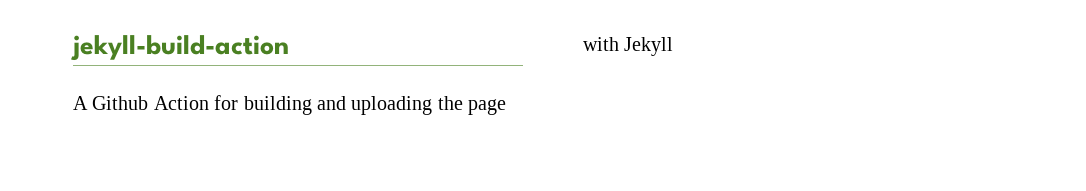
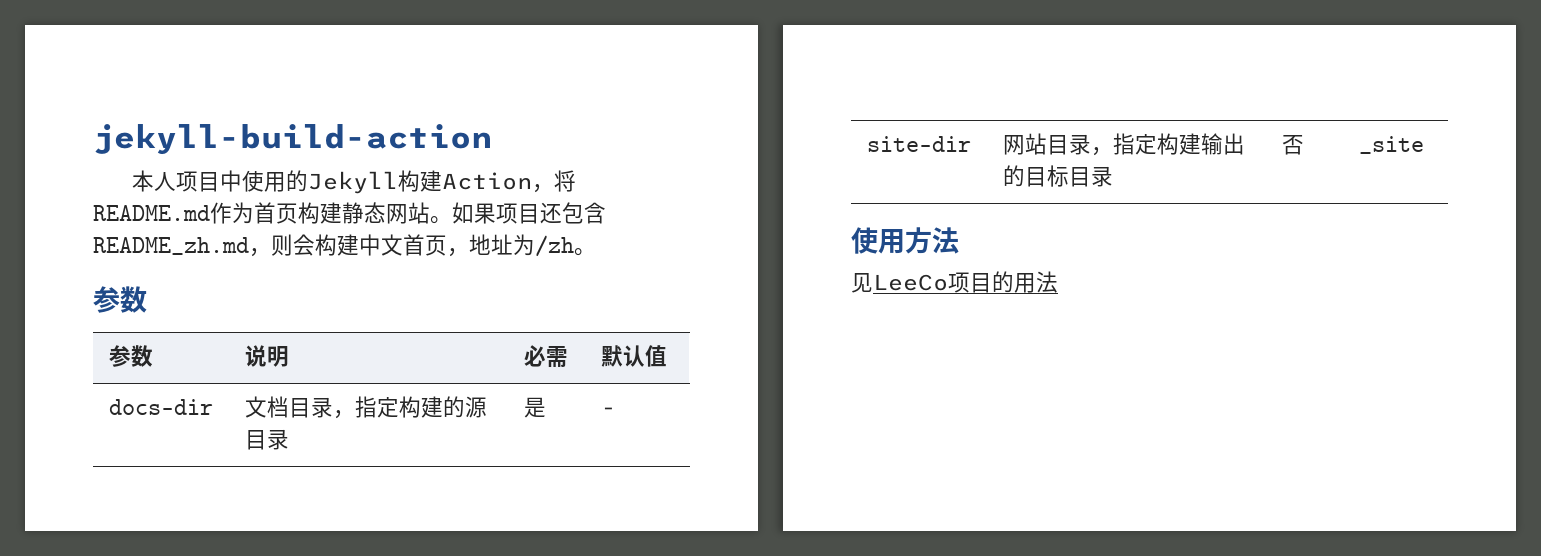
[73,95,507,115] [583,37,674,56] A Github Action for building and uploading the page with Jekyll -> [131,170,576,194] [93,202,606,224] [93,234,596,257] [93,286,147,313] [108,345,153,367] [244,345,289,367] [523,345,568,368] [600,345,667,367] [108,399,213,415] [244,396,487,419] [244,429,289,450] [523,397,546,418] [600,407,616,415] [866,136,971,152] [1002,133,1245,156] [1002,165,1113,187] [1281,135,1304,155] [1358,136,1424,154] [851,227,959,254] [851,271,1058,293] 本人项目中使用的Jekyll构建Action，将README.md作为首页构建静态网站。如果项目还包含README_zh.md，则会构建中文首页，地址为/zh。 // 参数 // 参数 | 说明 | 必需 | 默认值 // docs-dir | 文档目录，指定构建的源目录 | 是 | - // site-dir | 网站目录，指定构建输出的目标目录 | 否 | _site // 使用方法 // 见LeeCo项目的用法

